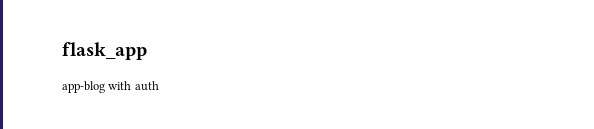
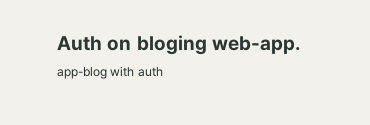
[62,42,147,60] flask_app -> [57,35,301,55] Auth on bloging web-app.

